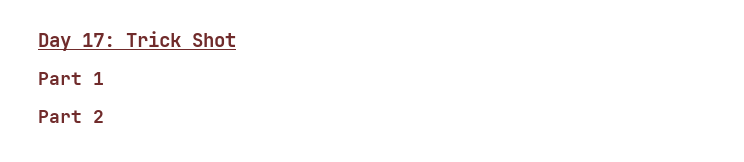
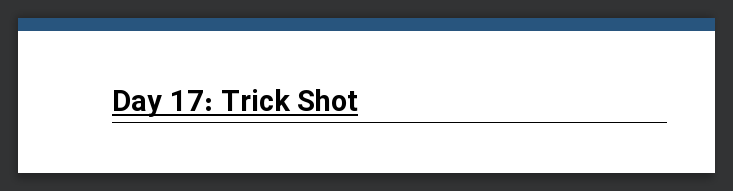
[38,72,104,85] [38,110,104,123] // Part 1 // Part 2 -> (359, 100) none

